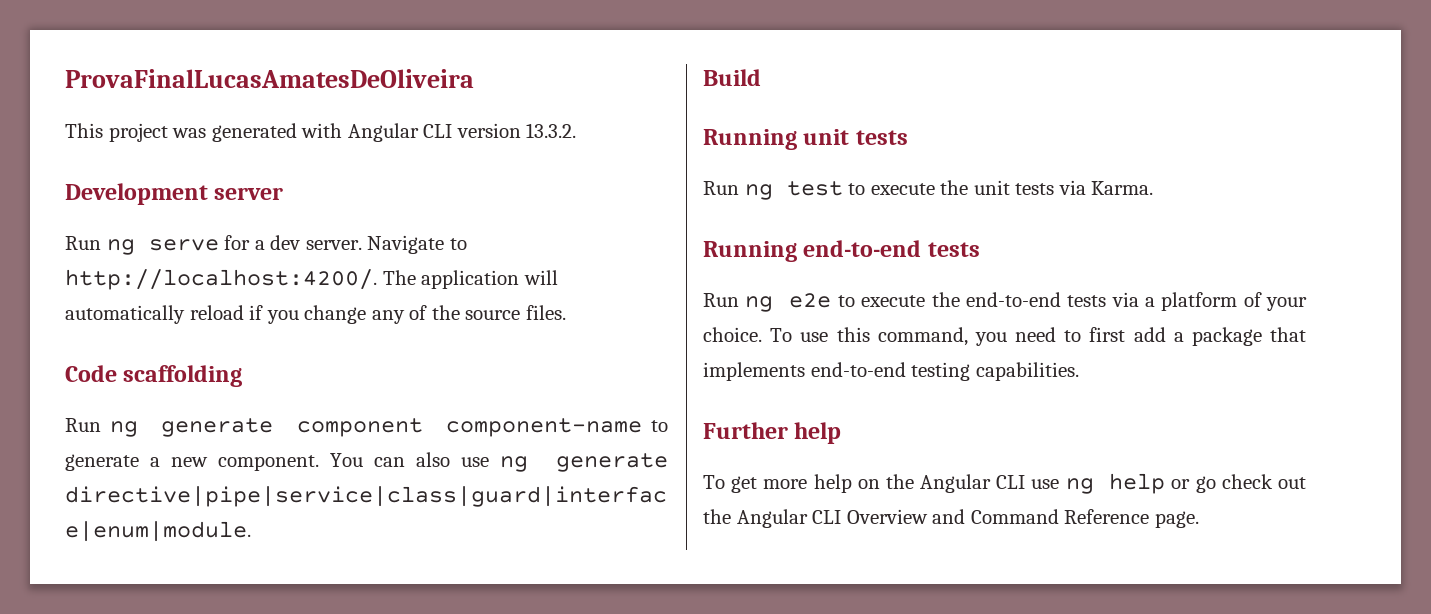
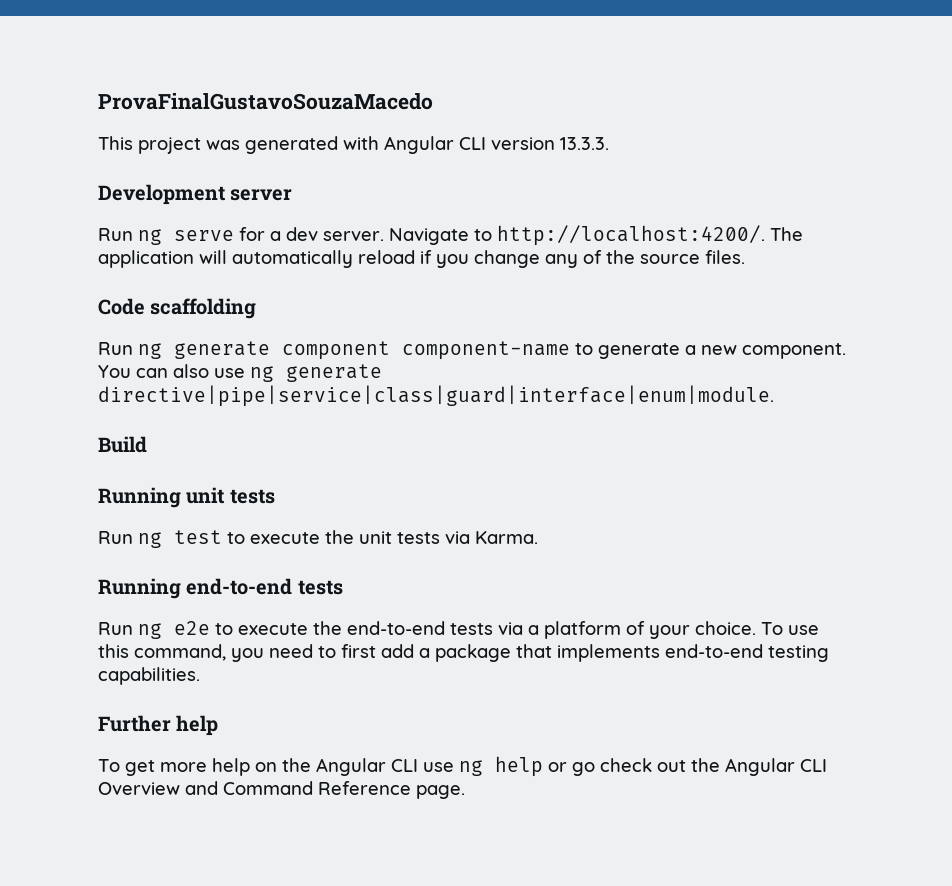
[65,69,474,88] ProvaFinalLucasAmatesDeOliveira -> [98,93,433,110] ProvaFinalGustavoSouzaMacedo
[526,123,577,138] 13.3.2. -> [560,137,609,150] 13.3.3.

